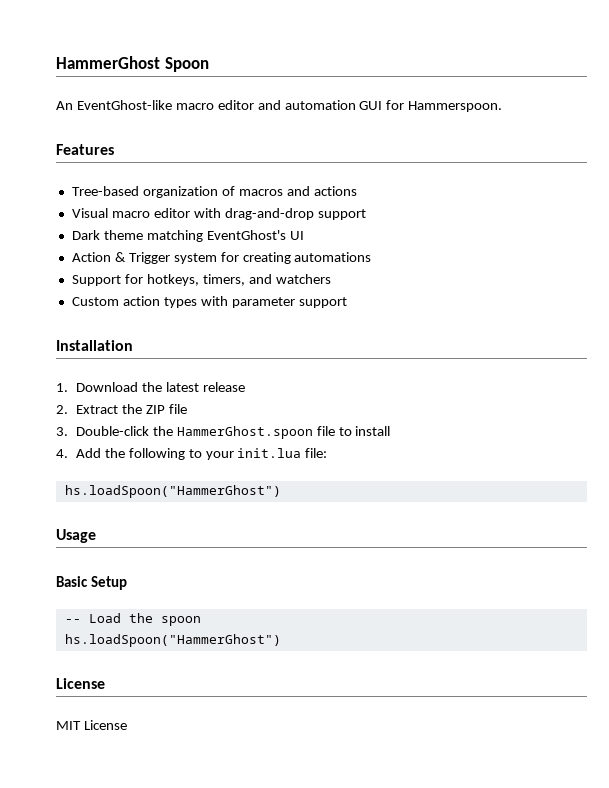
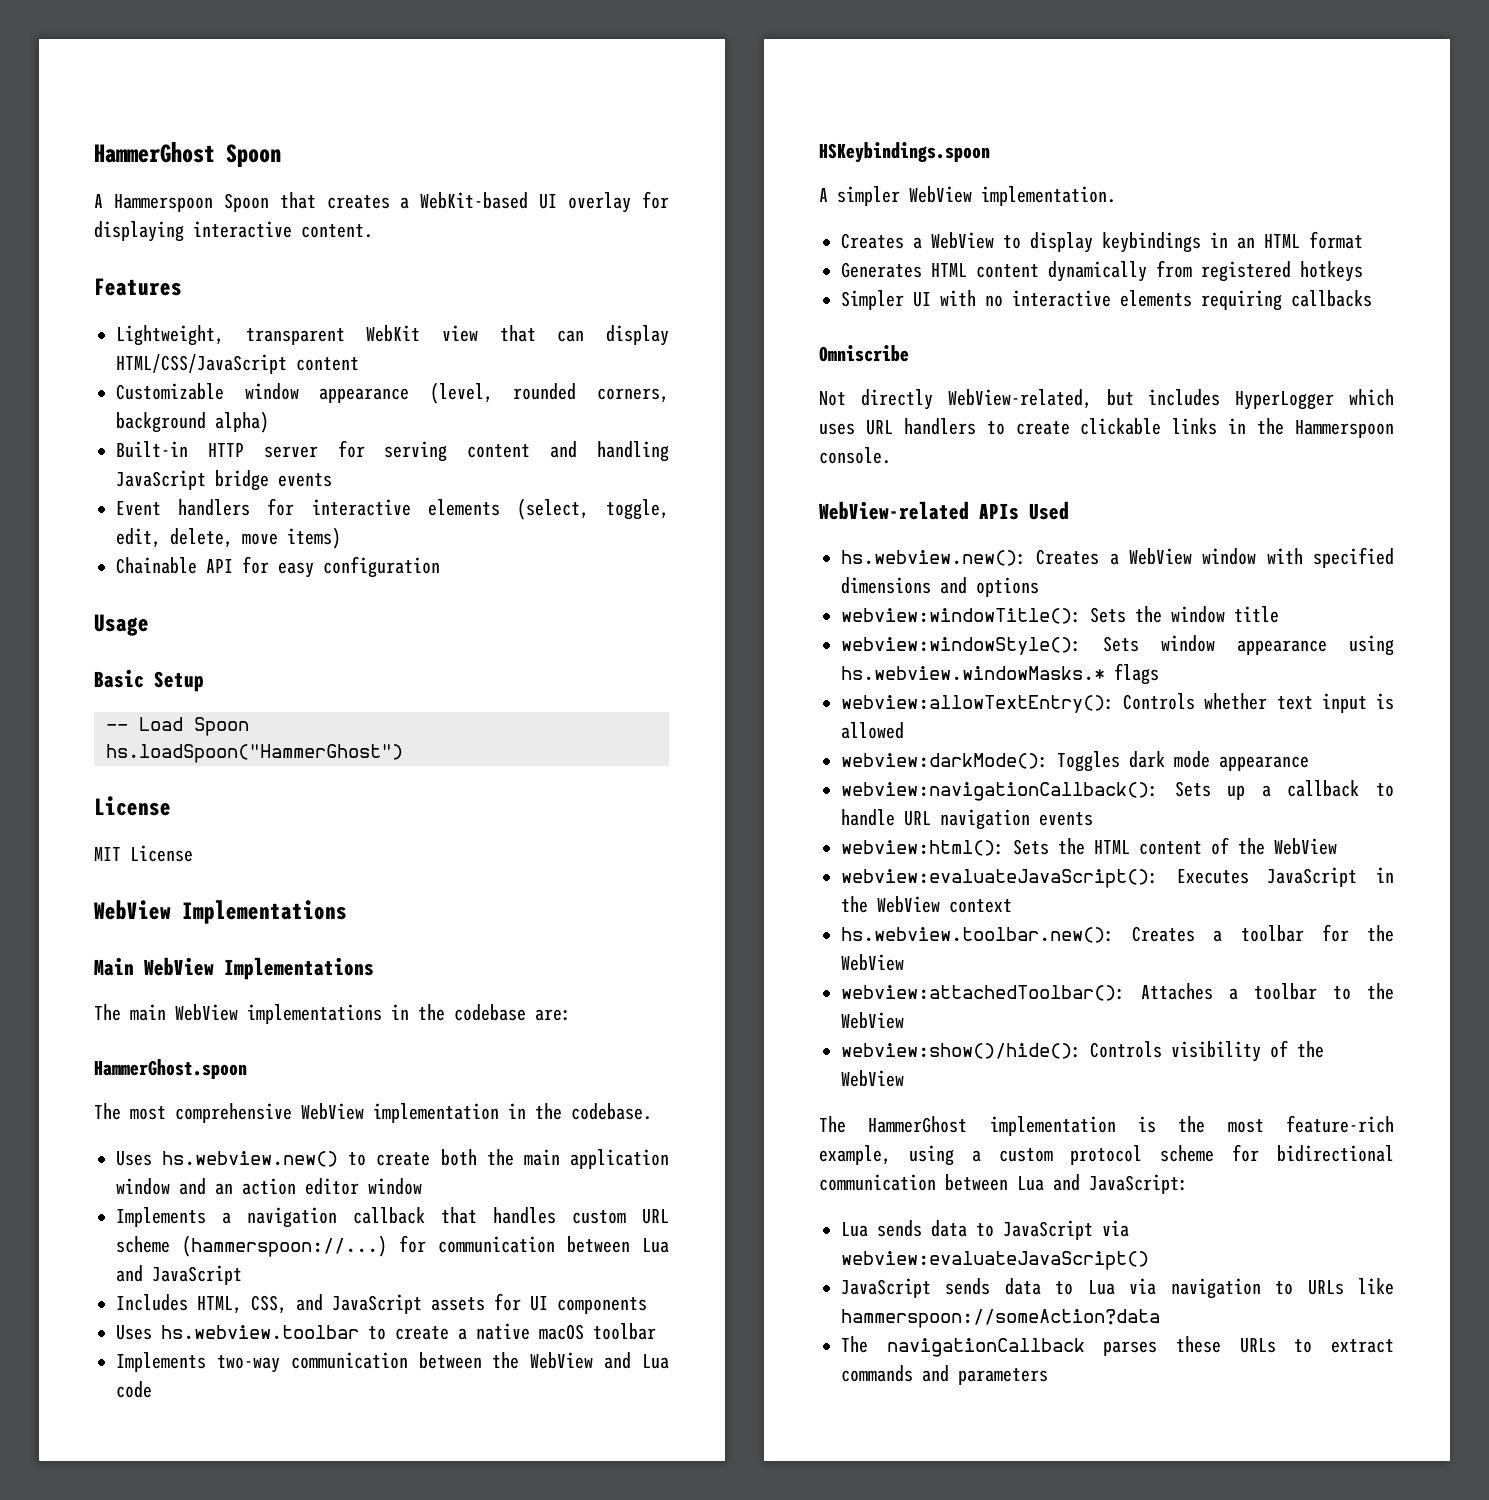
[56,100,503,112] [56,144,114,155] [71,186,357,198] [71,208,366,220] [71,230,304,242] [71,252,372,264] [71,274,331,286] [71,296,347,308] [56,340,133,351] [56,382,245,392] [56,404,187,414] [56,426,391,439] [56,448,328,460] [64,485,281,498] An EventGhost-like macro editor and automation GUI for Hammerspoon. // Features // Tree-based organization of macros and actions // Visual macro editor with drag-and-drop support // Dark theme matching EventGhost's UI // Action & Trigger system for creating automations // Support for hotkeys, timers, and watchers // Custom action types with parameter support // Installation // 1. Download the latest release // 2. Extract the ZIP file // 3. Double-click the HammerGhost.spoon file to install // 4. Add the following to your init.lua file: // hs.loadSpoon("HammerGhost") -> [94,191,670,213] [94,221,373,242] [94,278,182,296] [116,325,669,346] [116,354,359,374] [116,382,669,404] [116,411,269,433] [116,440,669,462] [116,470,332,491] [116,498,669,520] [116,527,341,549] [116,556,440,578] A Hammerspoon Spoon that creates a WebKit-based UI overlay for displaying interactive content. // Features // Lightweight, transparent WebKit view that can display HTML/CSS/JavaScript content // Customizable window appearance (level, rounded corners, background alpha) // Built-in HTTP server for serving content and handling JavaScript bridge events // Event handlers for interactive elements (select, toggle, edit, delete, move items) // Chainable API for easy configuration
[128,613,201,626] the spoon -> [194,717,249,736] Spoon
(127, 725) none -> [94,900,347,924] [94,957,374,980] [94,1004,571,1024] [94,1059,247,1079] [94,1103,652,1123] [116,1149,670,1169] [116,1178,422,1195] [116,1207,669,1228] [116,1235,669,1257] [116,1265,242,1285] [116,1293,647,1314] [116,1323,656,1340] [116,1352,669,1373] [116,1381,152,1398] [819,142,990,163] [819,186,1116,206] [841,231,1363,253] [841,260,1363,282] [841,290,1372,311] [819,345,909,362] [819,389,1394,410] [819,418,1394,438] [819,447,891,464] [819,501,1069,520] [841,547,1394,568] [841,577,1039,597] [841,606,1279,624] [841,635,1394,656] [841,663,1159,685] [841,693,1394,713] [841,722,904,739] [841,751,1309,772] [841,780,1394,801] [841,809,1093,830] [841,837,1337,856] [841,867,1394,888] [841,896,1012,913] [841,924,1394,943] [841,954,904,971] [841,983,1394,1001] [841,1012,904,1029] [841,1040,1324,1062] [841,1070,904,1087] [819,1115,1394,1136] [819,1144,1394,1166] [819,1174,1188,1194] [841,1220,1129,1240] [841,1251,1149,1270] [841,1278,1394,1299] [841,1309,1160,1328] [841,1336,1394,1357] [841,1365,1048,1385] // WebView Implementations // Main WebView Implementations // The main WebView implementations in the codebase are: // HammerGhost.spoon // The most comprehensive WebView implementation in the codebase. // Uses hs.webview.new() to create both the main application window and an action editor window // Implements a navigation callback that handles custom URL scheme (hammerspoon://...) for communication between Lua and JavaScript // Includes HTML, CSS, and JavaScript assets for UI components // Uses hs.webview.toolbar to create a native macOS toolbar // Implements two-way communication between the WebView and Lua code // HSKeybindings.spoon // A simpler WebView implementation. // Creates a WebView to display keybindings in an HTML format // Generates HTML content dynamically from registered hotkeys // Simpler UI with no interactive elements requiring callbacks // Omniscribe // Not directly WebView-related, but includes HyperLogger which uses URL handlers to create clickable links in the Hammerspoon console. // WebView-related APIs Used // hs.webview.new(): Creates a WebView window with specified dimensions and options // webview:windowTitle(): Sets the window title // webview:windowStyle(): Sets window appearance using hs.webview.windowMasks.* flags // webview:allowTextEntry(): Controls whether text input is allowed // webview:darkMode(): Toggles dark mode appearance // webview:navigationCallback(): Sets up a callback to handle URL navigation events // webview:html(): Sets the HTML content of the WebView // webview:evaluateJavaScript(): Executes JavaScript in the WebView context // hs.webview.toolbar.new(): Creates a toolbar for the WebView // webview:attachedToolbar(): Attaches a toolbar to the WebView // webview:show()/hide(): Controls visibility of the WebView // The HammerGhost implementation is the most feature-rich example, using a custom protocol scheme for bidirectional communication between Lua and JavaScript: // Lua sends data to JavaScript via webview:evaluateJavaScript() // JavaScript sends data to Lua via navigation to URLs like hammerspoon://someAction?data // The navigationCallback parses these URLs to extract commands and parameters

